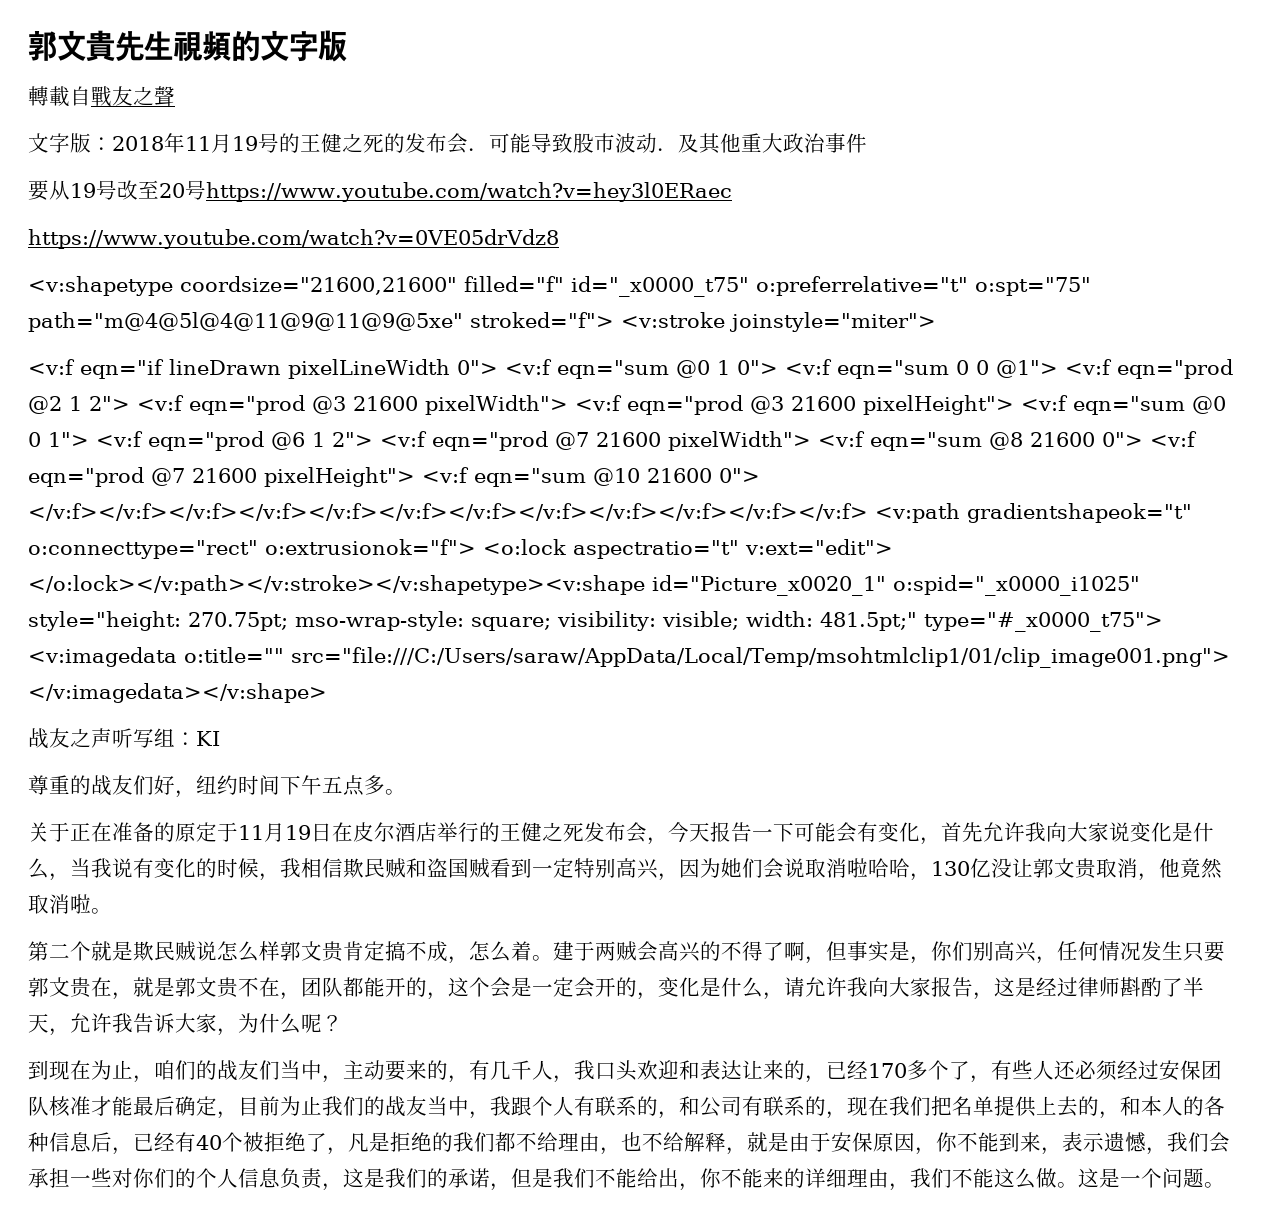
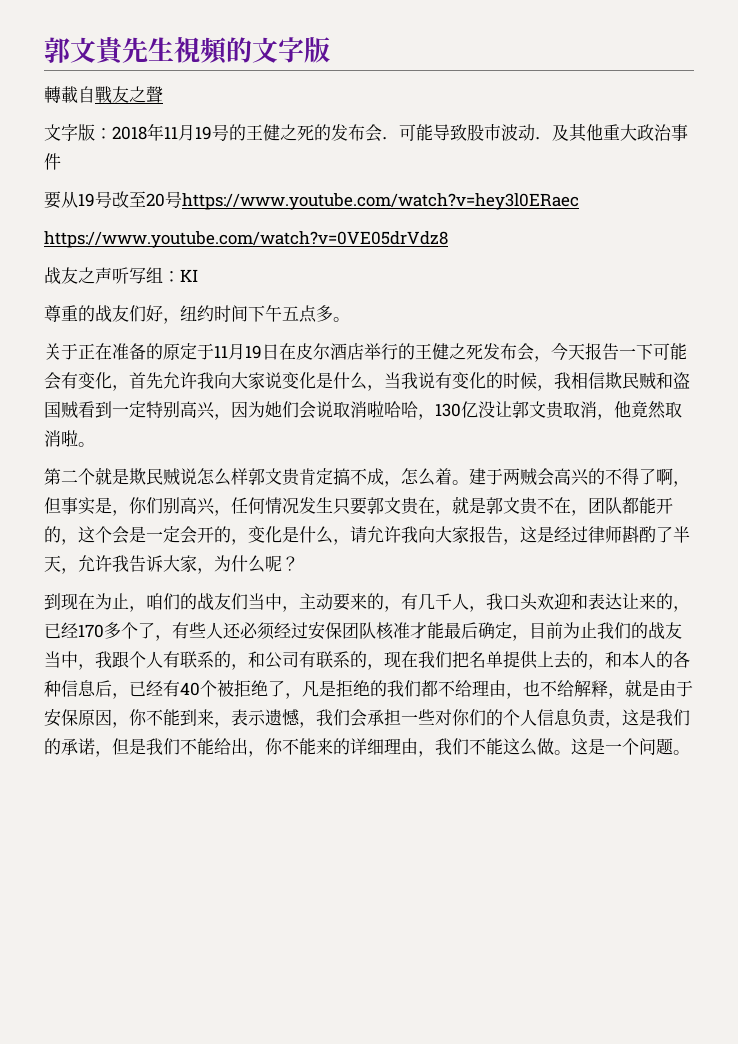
[28,276,1091,297] [28,312,936,332] [28,359,1233,379] [28,395,1226,415] [28,431,1197,451] [28,467,760,487] [28,503,1192,523] [28,539,893,559] [28,575,1140,596] [28,611,1163,632] [28,647,1230,668] [28,683,327,703] // <v:shapetype coordsize="21600,21600" filled="f" id="_x0000_t75" o:preferrelative="t" o:spt="75" path="m@4@5l@4@11@9@11@9@5xe" stroked="f"> <v:stroke joinstyle="miter"> // <v:f eqn="if lineDrawn pixelLineWidth 0"> <v:f eqn="sum @0 1 0"> <v:f eqn="sum 0 0 @1"> <v:f eqn="prod @2 1 2"> <v:f eqn="prod @3 21600 pixelWidth"> <v:f eqn="prod @3 21600 pixelHeight"> <v:f eqn="sum @0 0 1"> <v:f eqn="prod @6 1 2"> <v:f eqn="prod @7 21600 pixelWidth"> <v:f eqn="sum @8 21600 0"> <v:f eqn="prod @7 21600 pixelHeight"> <v:f eqn="sum @10 21600 0"> </v:f></v:f></v:f></v:f></v:f></v:f></v:f></v:f></v:f></v:f></v:f></v:f> <v:path gradientshapeok="t" o:connecttype="rect" o:extrusionok="f"> <o:lock aspectratio="t" v:ext="edit"> </o:lock></v:path></v:stroke></v:shapetype><v:shape id="Picture_x0020_1" o:spid="_x0000_i1025" style="height: 270.75pt; mso-wrap-style: square; visibility: visible; width: 481.5pt;" type="#_x0000_t75"> <v:imagedata o:title="" src="file:///C:/Users/saraw/AppData/Local/Temp/msohtmlclip1/01/clip_image001.png"> </v:imagedata></v:shape> -> (448, 239) none

